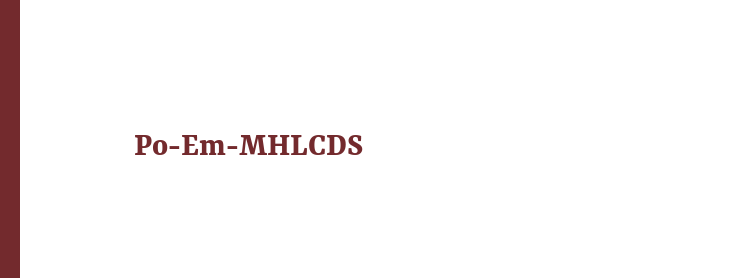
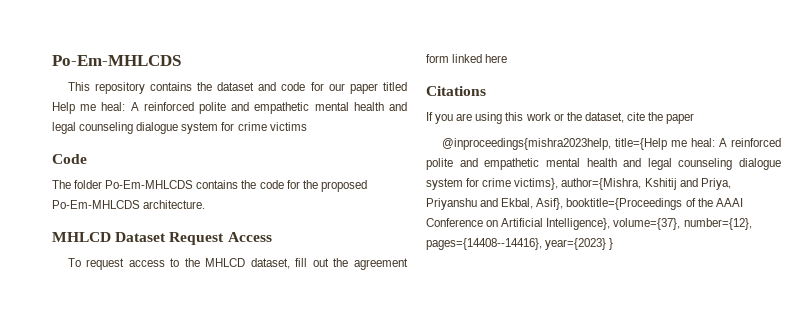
[134,135,363,155] Po-Em-MHLCDS -> [52,55,181,66] [67,82,407,94] [52,102,407,114] [52,122,307,134] [52,154,87,164] [52,180,367,192] [52,200,206,209] [52,232,272,245] [67,258,409,270] [426,54,508,63] [426,86,486,96] [426,112,695,124] [441,138,781,150] [426,158,781,170] [426,178,731,190] [426,198,743,210] [426,218,752,230] [426,238,614,250] Po-Em-MHLCDS // This repository contains the dataset and code for our paper titled Help me heal: A reinforced polite and empathetic mental health and legal counseling dialogue system for crime victims // Code // The folder Po-Em-MHLCDS contains the code for the proposed Po-Em-MHLCDS architecture. // MHLCD Dataset Request Access // To request access to the MHLCD dataset, fill out the agreement form linked here // Citations // If you are using this work or the dataset, cite the paper // @inproceedings{mishra2023help, title={Help me heal: A reinforced polite and empathetic mental health and legal counseling dialogue system for crime victims}, author={Mishra, Kshitij and Priya, Priyanshu and Ekbal, Asif}, booktitle={Proceedings of the AAAI Conference on Artificial Intelligence}, volume={37}, number={12}, pages={14408--14416}, year={2023} }

